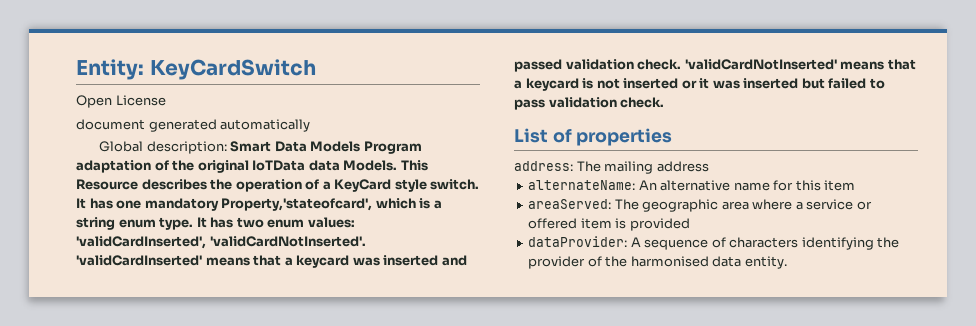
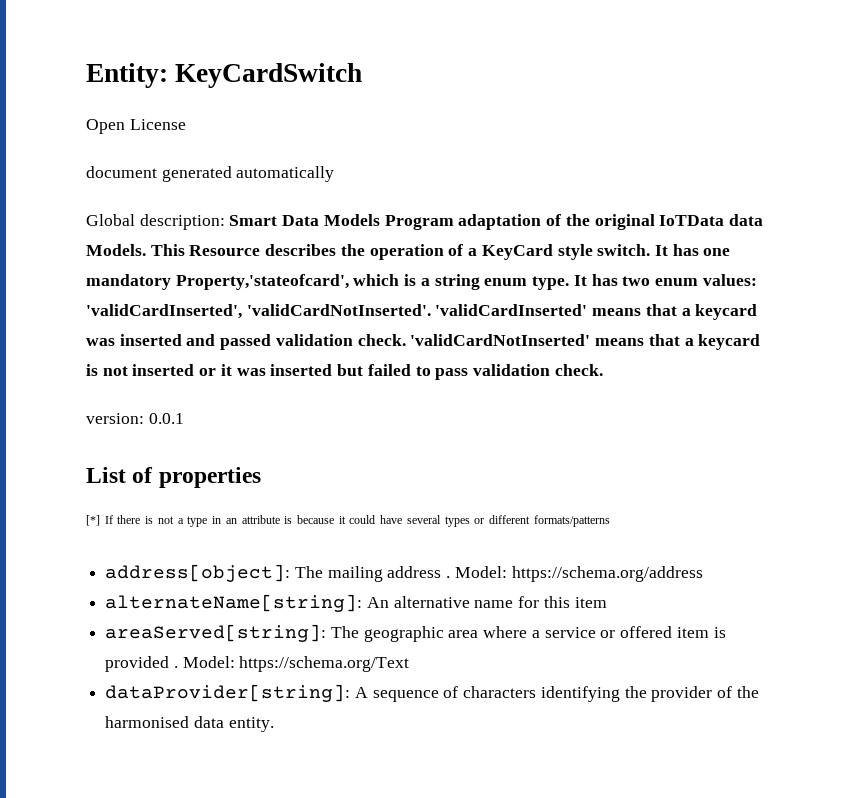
(665, 102) none -> [86,413,184,424] // version: 0.0.1
[514,161,573,171] address: -> [86,515,610,527] [105,564,291,582] [*] If there is not a type in an attribute is because it could have several types or different formats/patterns // address[object]:
[528,180,636,190] // alternateName: -> [446,566,703,582] [105,594,363,612] . Model: https://schema.org/address // alternateName[string]:
[528,199,612,209] areaServed: -> [105,624,327,642] areaServed[string]:
[528,236,628,247] // dataProvider: -> [173,656,410,672] [105,684,351,702] . Model: https://schema.org/Text // dataProvider[string]:

